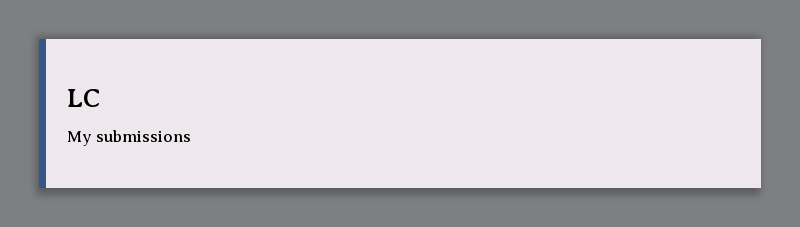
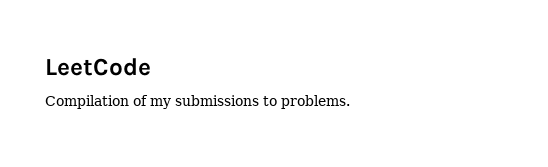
[67,89,100,107] [67,130,192,146] LC // My submissions -> [45,58,151,76] [45,95,350,109] LeetCode // Compilation of my submissions to problems.

